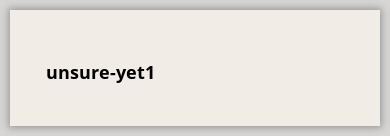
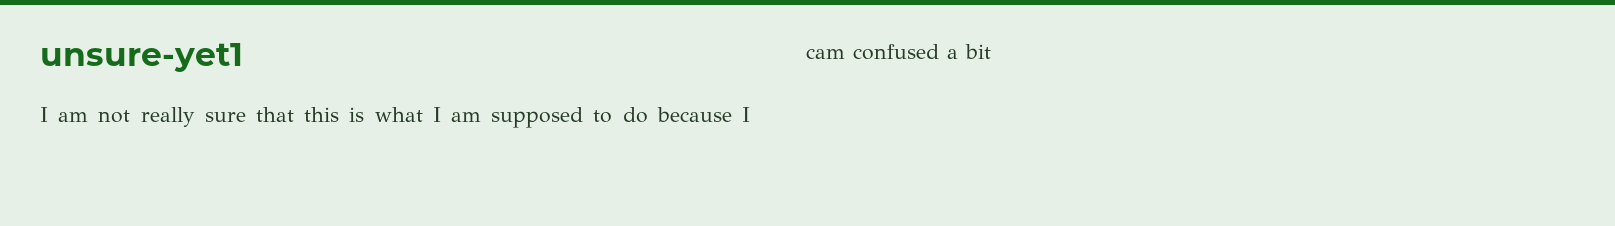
(155, 74) none -> [40,107,751,128] [806,44,991,60] // I am not really sure that this is what I am supposed to do because I cam confused a bit

